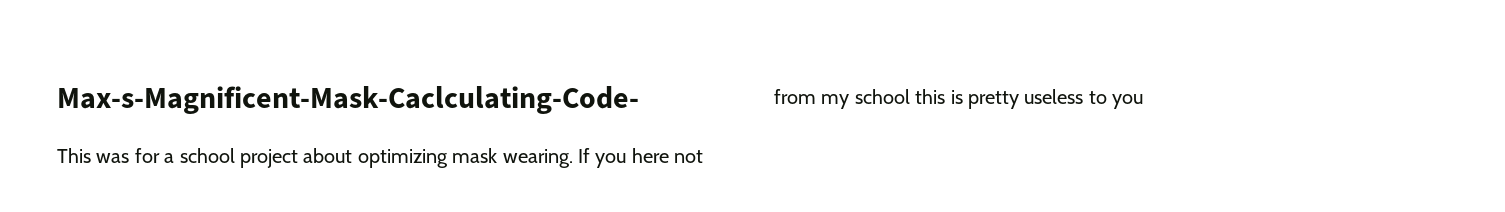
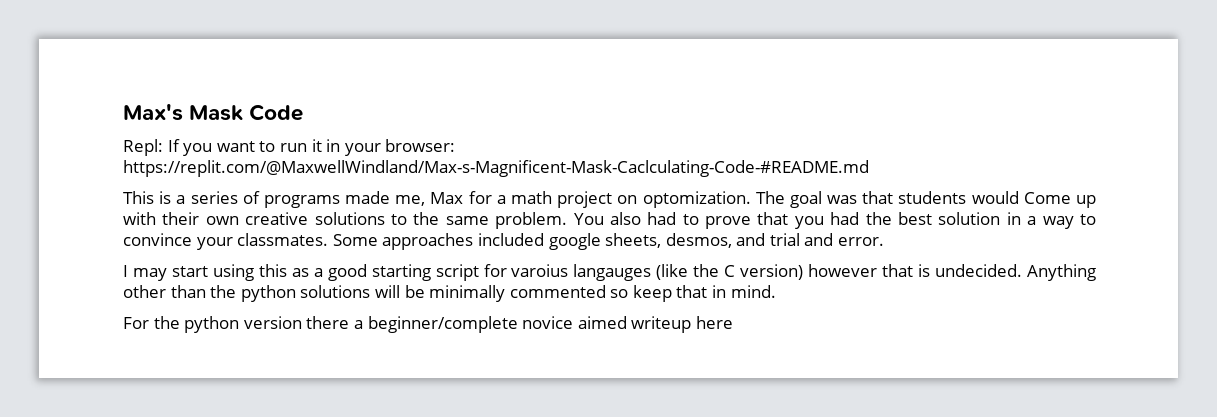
[57,86,639,114] [57,148,704,168] [774,89,1144,109] Max-s-Magnificent-Mask-Caclculating-Code- // This was for a school project about optimizing mask wearing. If you here not from my school this is pretty useless to you -> [123,104,304,121] [123,139,456,156] [123,160,869,177] [123,191,1096,208] [123,212,1096,229] [123,233,885,250] [123,264,1096,281] [123,285,776,302] [123,316,733,333] Max's Mask Code // Repl: If you want to run it in your browser: https://replit.com/@MaxwellWindland/Max-s-Magnificent-Mask-Caclculating-Code-#README.md // This is a series of programs made me, Max for a math project on optomization. The goal was that students would Come up with their own creative solutions to the same problem. You also had to prove that you had the best solution in a way to convince your classmates. Some approaches included google sheets, desmos, and trial and error. // I may start using this as a good starting script for varoius langauges (like the C version) however that is undecided. Anything other than the python solutions will be minimally commented so keep that in mind. // For the python version there a beginner/complete novice aimed writeup here

